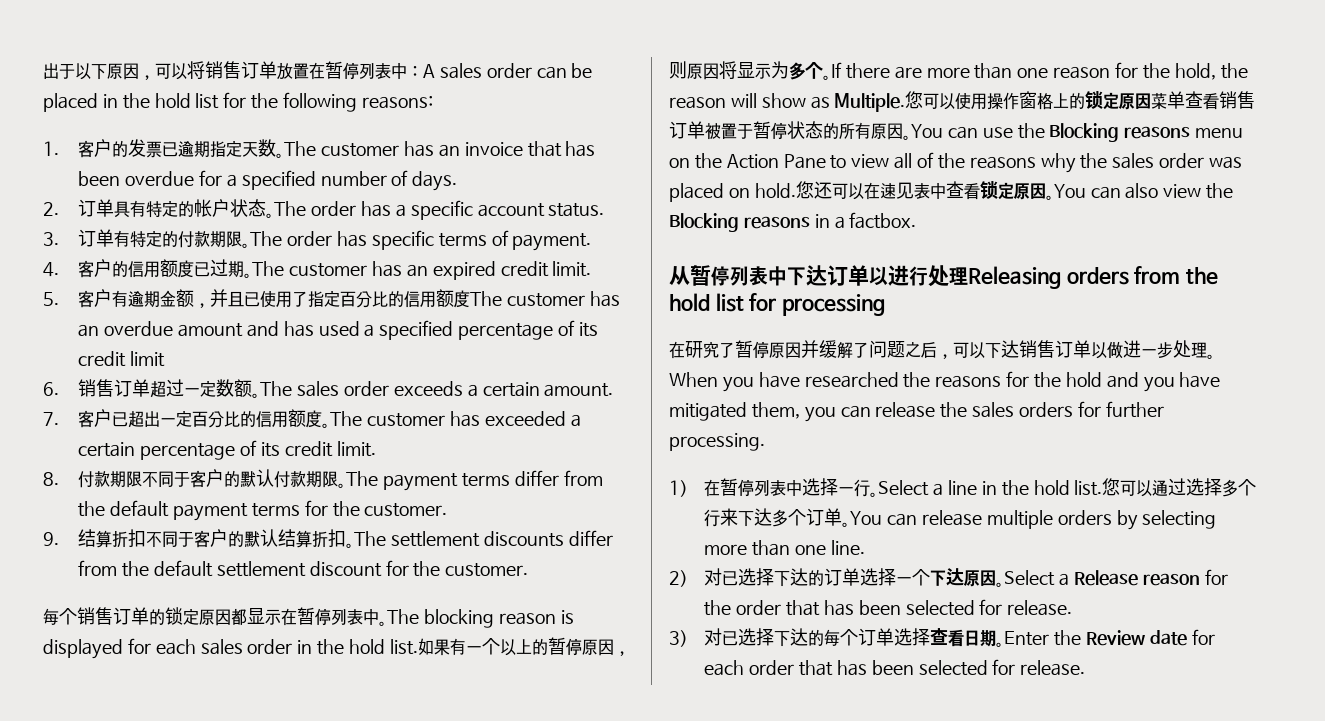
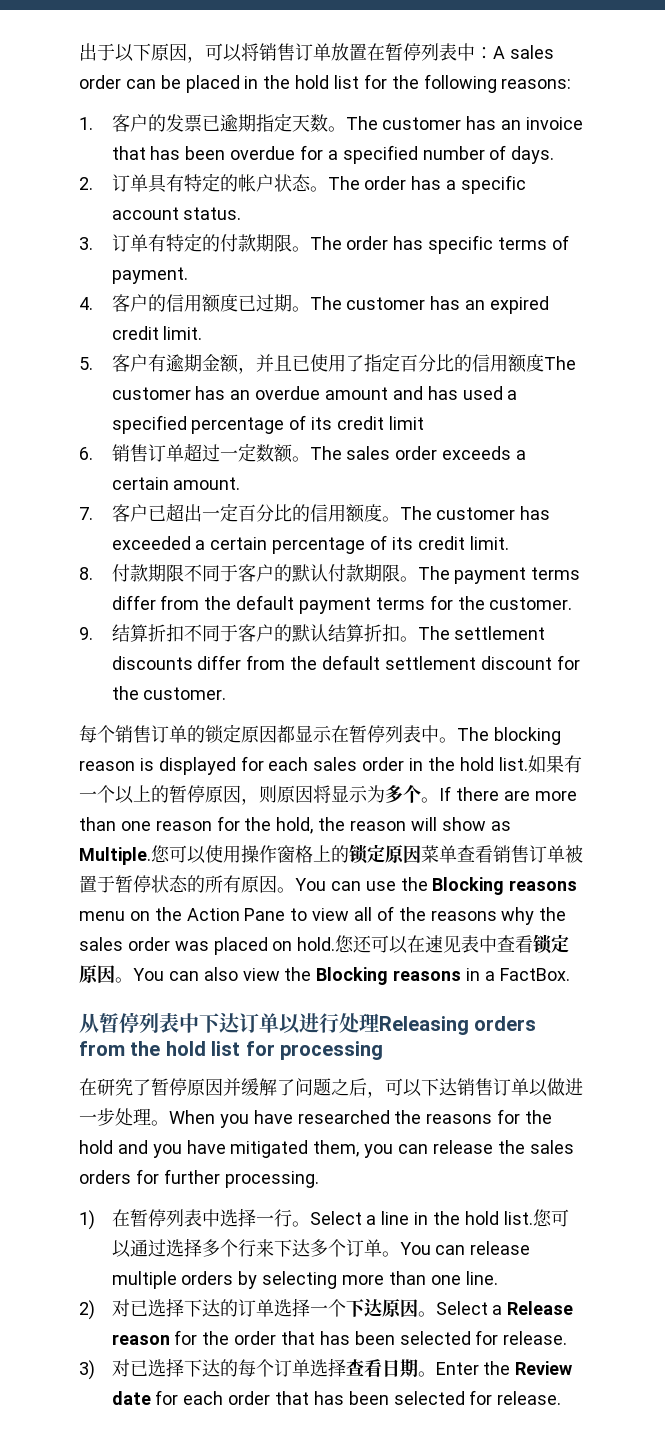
[849,212,917,229] factbox. -> [499,968,570,981] FactBox.

